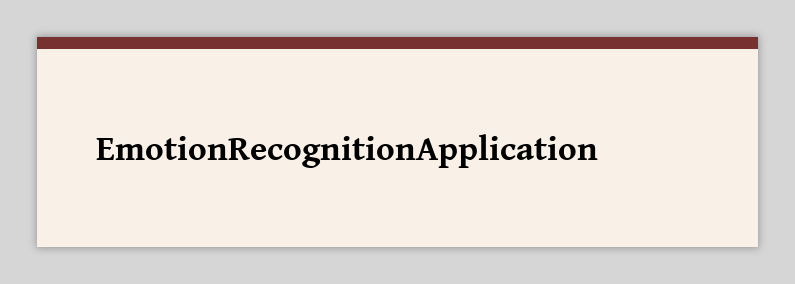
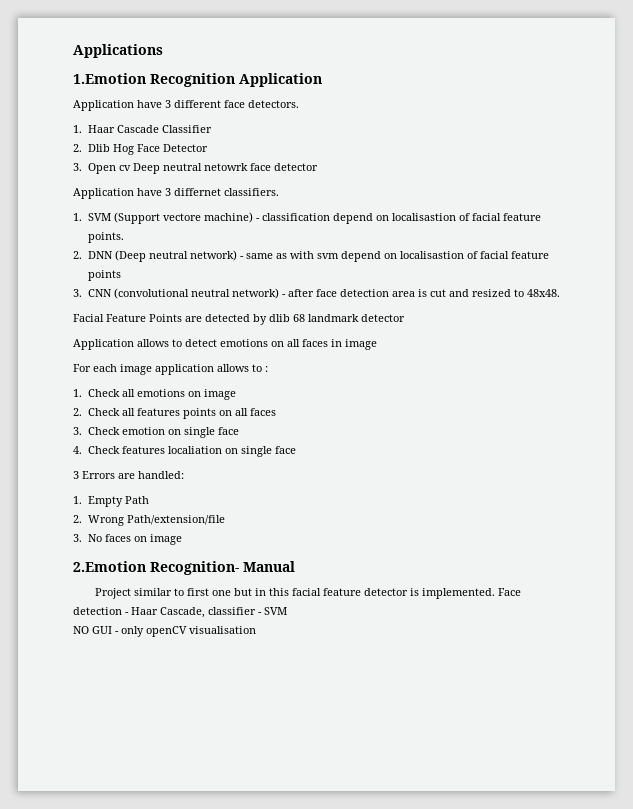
[96,134,598,168] EmotionRecognitionApplication -> [73,44,163,58] [73,73,322,87] [73,100,299,111] [73,125,212,133] [73,144,208,155] [73,163,318,174] [73,188,279,199] [73,212,541,224] [87,232,124,243] [73,250,549,262] [87,270,121,281] [73,288,560,299] [73,314,405,325] [73,339,377,350] [73,364,268,375] [73,389,236,400] [73,408,276,419] [73,427,239,438] [73,446,296,457] [73,471,184,479] [73,496,149,507] [73,515,225,526] [73,534,182,545] [73,561,295,575] [95,588,522,599] [73,607,287,618] [73,626,256,637] Applications // 1.Emotion Recognition Application // Application have 3 different face detectors. // 1. Haar Cascade Classifier // 2. Dlib Hog Face Detector // 3. Open cv Deep neutral netowrk face detector // Application have 3 differnet classifiers. // 1. SVM (Support vectore machine) - classification depend on localisastion of facial feature points. // 2. DNN (Deep neutral network) - same as with svm depend on localisastion of facial feature points // 3. CNN (convolutional neutral network) - after face detection area is cut and resized to 48x48. // Facial Feature Points are detected by dlib 68 landmark detector // Application allows to detect emotions on all faces in image // For each image application allows to : // 1. Check all emotions on image // 2. Check all features points on all faces // 3. Check emotion on single face // 4. Check features localiation on single face // 3 Errors are handled: // 1. Empty Path // 2. Wrong Path/extension/file // 3. No faces on image // 2.Emotion Recognition- Manual // Project similar to first one but in this facial feature detector is implemented. Face detection - Haar Cascade, classifier - SVM // NO GUI - only openCV visualisation

